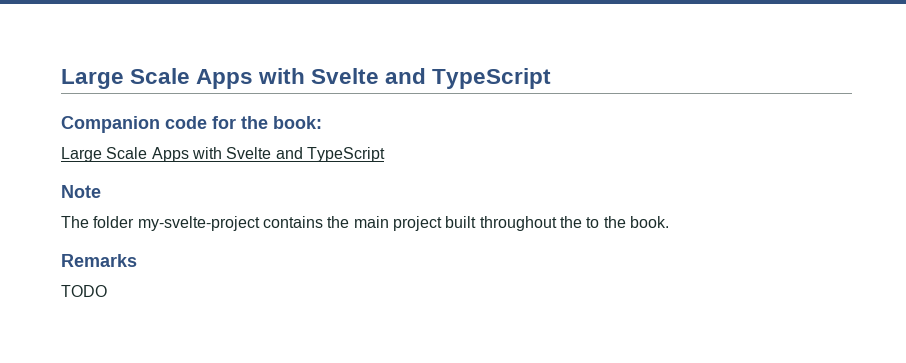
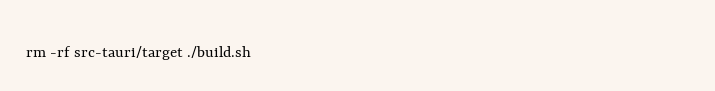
[61,68,552,89] [61,116,322,133] [61,147,385,162] [61,185,101,198] [61,216,669,231] [61,254,137,267] [61,285,107,297] Large Scale Apps with Svelte and TypeScript // Companion code for the book: // Large Scale Apps with Svelte and TypeScript // Note // The folder my-svelte-project contains the main project built throughout the to the book. // Remarks // TODO -> [26,46,252,60] rm -rf src-tauri/target ./build.sh

